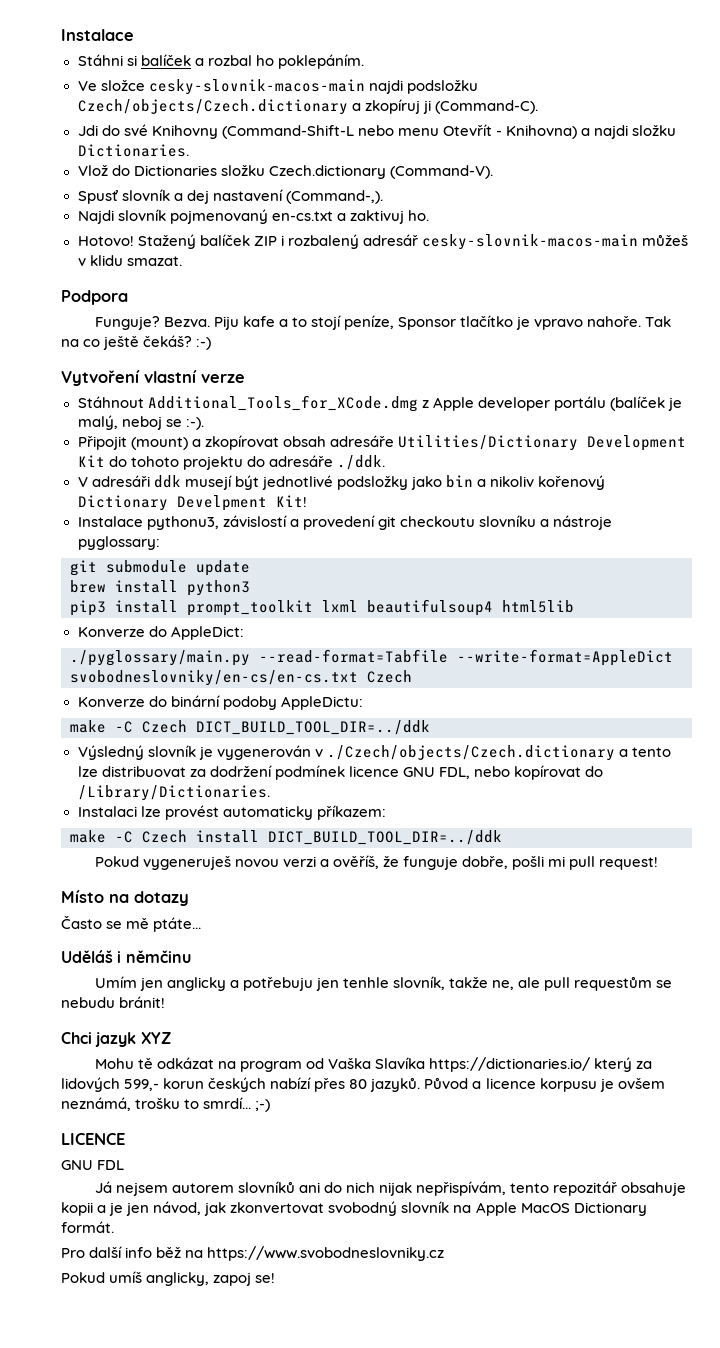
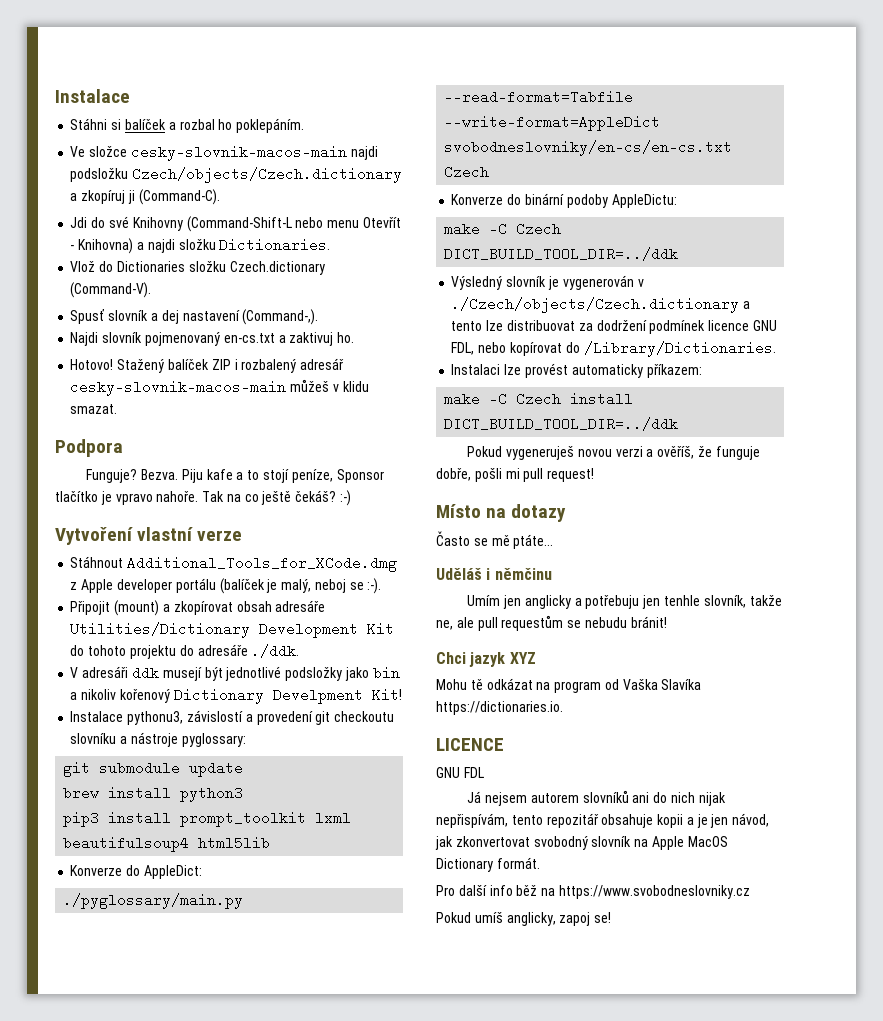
[429,1057,653,1072] [61,1077,665,1092] [61,1097,271,1112] https://dictionaries.io/ který za lidových 599,- korun českých nabízí přes 80 jazyků. Původ a licence korpusu je ovšem neznámá, trošku to smrdí... ;-) -> [436,701,563,715] https://dictionaries.io.

